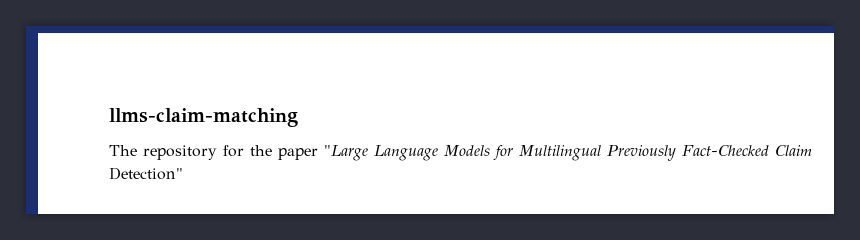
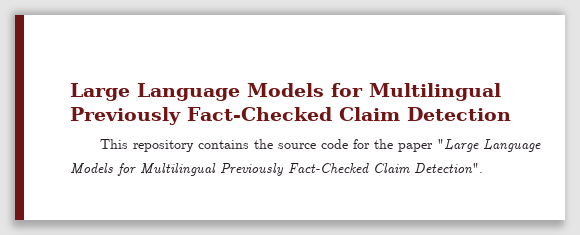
[109,108,298,127] [109,145,217,160] llms-claim-matching // The repository -> [70,83,501,101] [70,107,511,125] [99,139,348,152] Large Language Models for Multilingual Previously Fact-Checked Claim Detection // This repository contains the source code
[109,167,183,180] Detection" -> [414,163,483,174] Detection".

